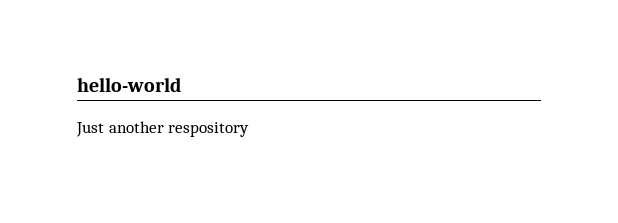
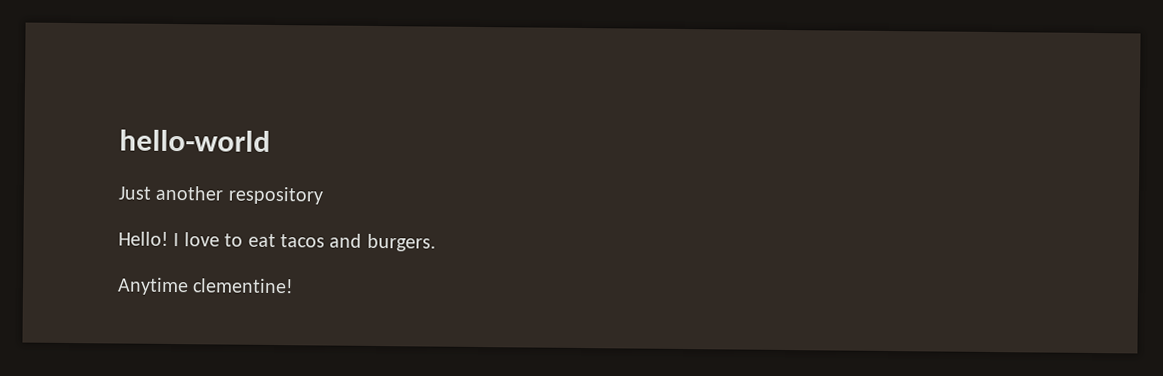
(250, 129) none -> [118,231,436,252] [117,277,295,296] // Hello! I love to eat tacos and burgers. // Anytime clementine!

